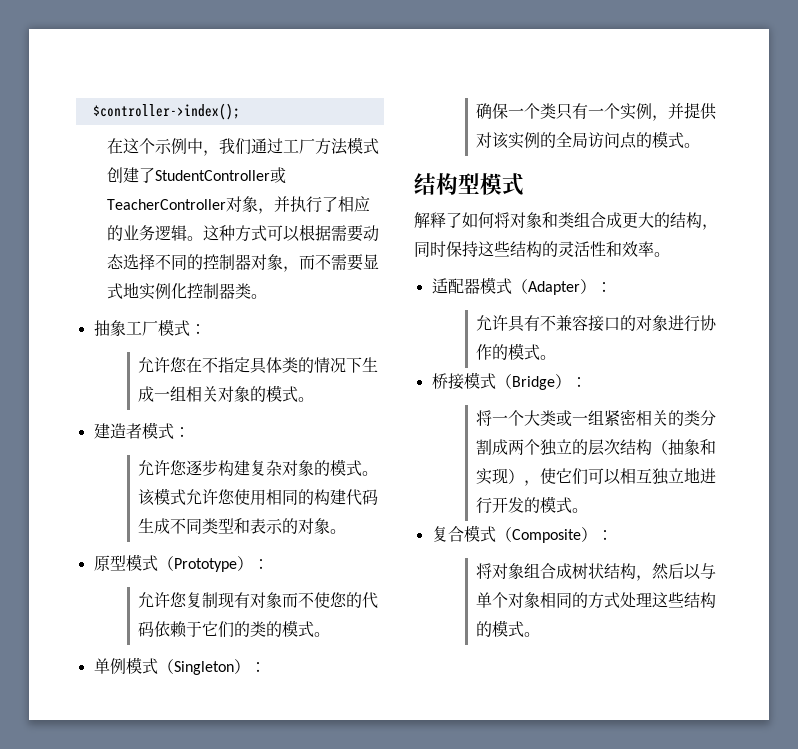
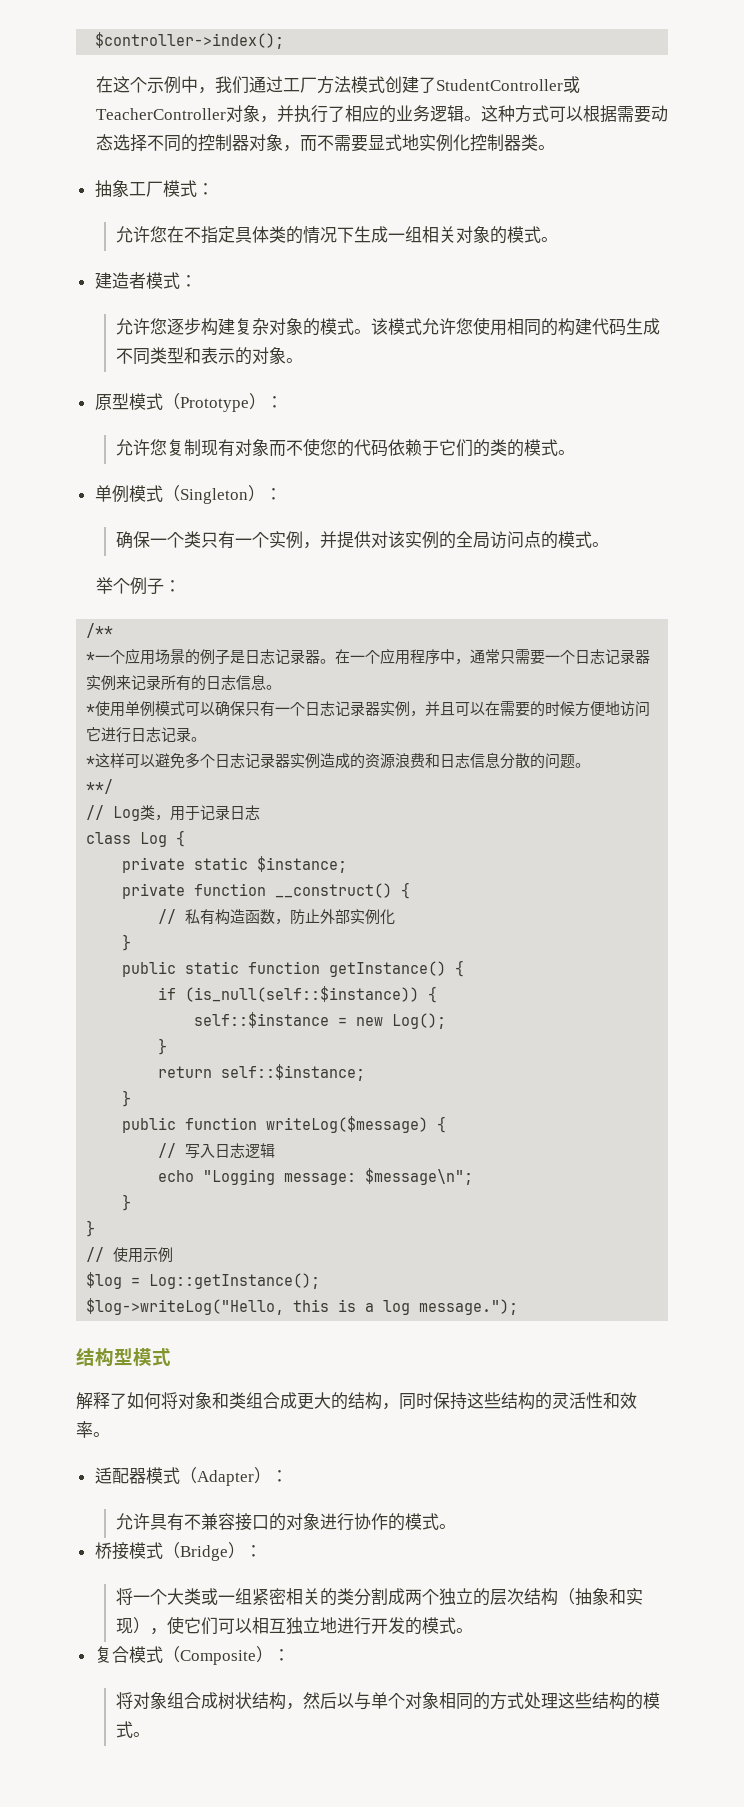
(701, 145) none -> [95,577,181,595] [86,623,114,638] [86,648,651,665] [86,674,282,691] [86,701,651,717] [86,727,207,743] [86,752,591,769] [86,779,114,794] [86,805,261,821] [86,830,186,847] [122,856,348,873] [122,882,411,899] [158,909,396,925] [122,934,132,951] [122,960,465,977] [158,986,438,1003] [194,1012,447,1029] [158,1038,168,1055] [158,1064,366,1081] [122,1090,132,1107] [122,1116,447,1133] [158,1143,276,1159] [158,1168,474,1185] [122,1194,132,1211] [86,1220,96,1237] [86,1247,174,1263] [86,1272,321,1289] [86,1298,519,1315] // 举个例子： // /** // *一个应用场景的例子是日志记录器。在一个应用程序中，通常只需要一个日志记录器实例来记录所有的日志信息。 // *使用单例模式可以确保只有一个日志记录器实例，并且可以在需要的时候方便地访问它进行日志记录。 // *这样可以避免多个日志记录器实例造成的资源浪费和日志信息分散的问题。 // **/ // // Log类，用于记录日志 // class Log { // private static $instance; // private function __construct() { // // 私有构造函数，防止外部实例化 // } // public static function getInstance() { // if (is_null(self::$instance)) { // self::$instance = new Log(); // } // return self::$instance; // } // public function writeLog($message) { // // 写入日志逻辑 // echo "Logging message: $message\n"; // } // } // // 使用示例 // $log = Log::getInstance(); // $log->writeLog("Hello, this is a log message.");

